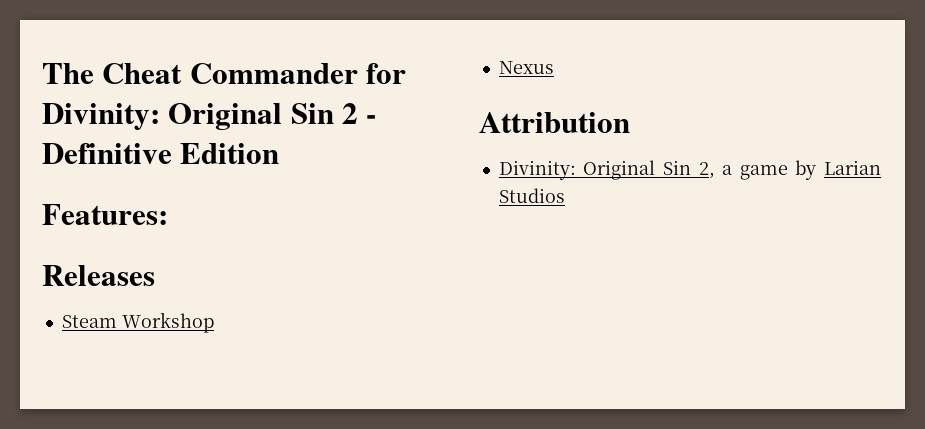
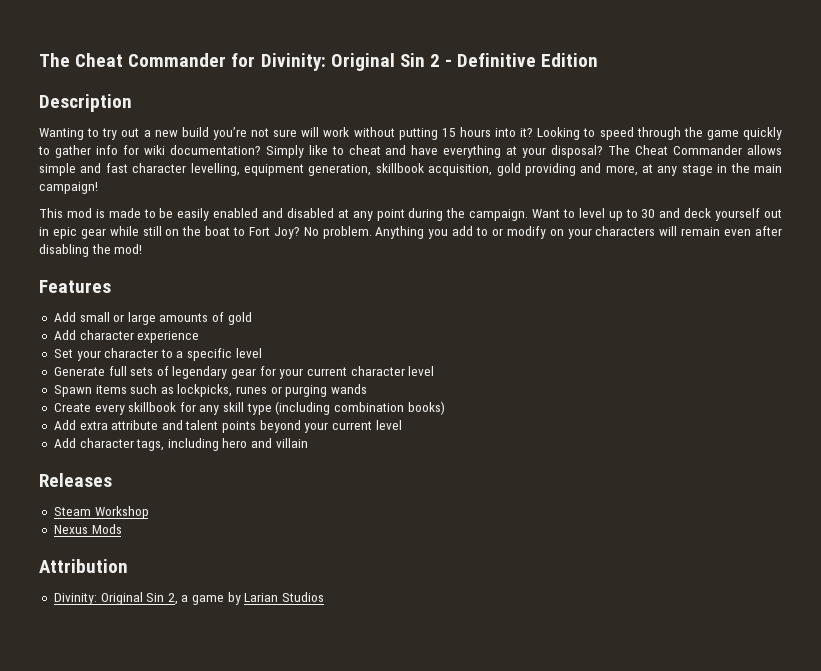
[42,204,168,225] Features: -> [39,94,132,112] [39,127,782,140] [38,145,783,158] [39,163,783,176] [39,182,98,194] [39,208,782,221] [39,226,782,239] [39,244,143,257] [39,280,111,293] [53,312,252,325] [53,330,200,343] [53,348,262,361] [53,366,435,379] [53,384,368,397] [53,401,445,415] [53,420,402,433] [53,438,308,451] Description // Wanting to try out a new build you’re not sure will work without putting 15 hours into it? Looking to speed through the game quickly to gather info for wiki documentation? Simply like to cheat and have everything at your disposal? The Cheat Commander allows simple and fast character levelling, equipment generation, skillbook acquisition, gold providing and more, at any stage in the main campaign! // This mod is made to be easily enabled and disabled at any point during the campaign. Want to level up to 30 and deck yourself out in epic gear while still on the boat to Fort Joy? No problem. Anything you add to or modify on your characters will remain even after disabling the mod! // Features // Add small or large amounts of gold // Add character experience // Set your character to a specific level // Generate full sets of legendary gear for your current character level // Spawn items such as lockpicks, runes or purging wands // Create every skillbook for any skill type (including combination books) // Add extra attribute and talent points beyond your current level // Add character tags, including hero and villain
(554, 67) none -> [91,524,122,534] Mods

